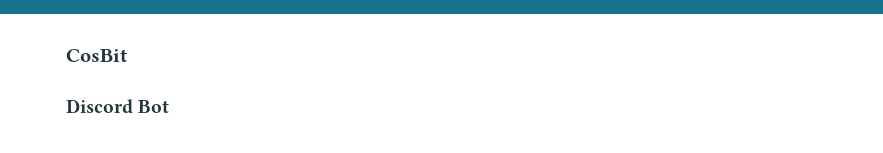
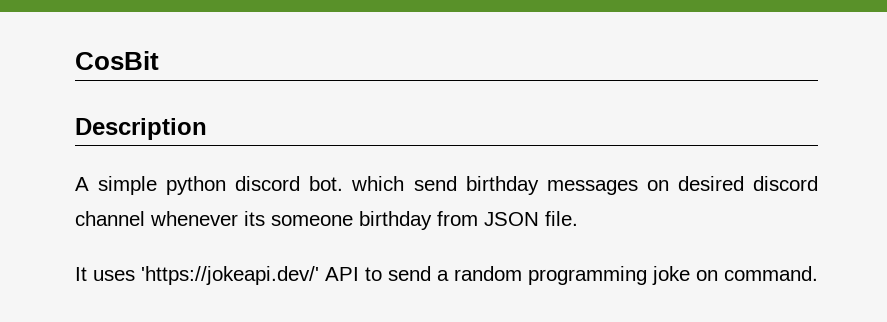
[66,99,170,114] Discord Bot -> [75,118,207,140] [75,176,818,195] [75,211,578,230] [75,266,818,285] Description // A simple python discord bot. which send birthday messages on desired discord channel whenever its someone birthday from JSON file. // It uses 'https://jokeapi.dev/' API to send a random programming joke on command.

